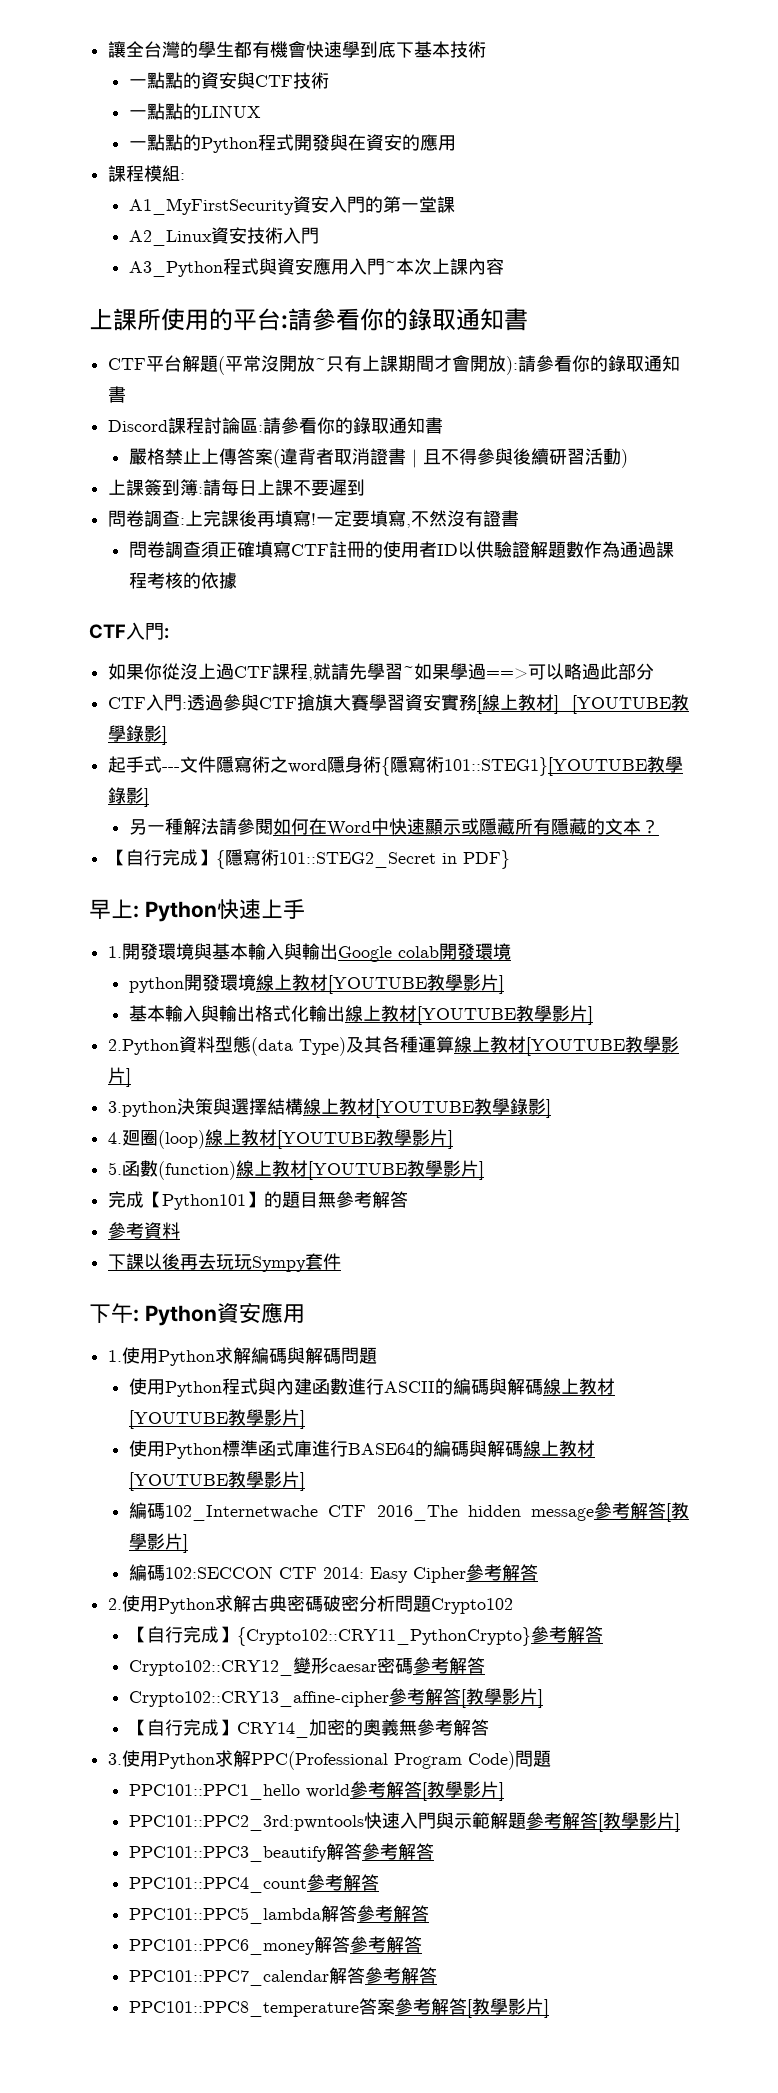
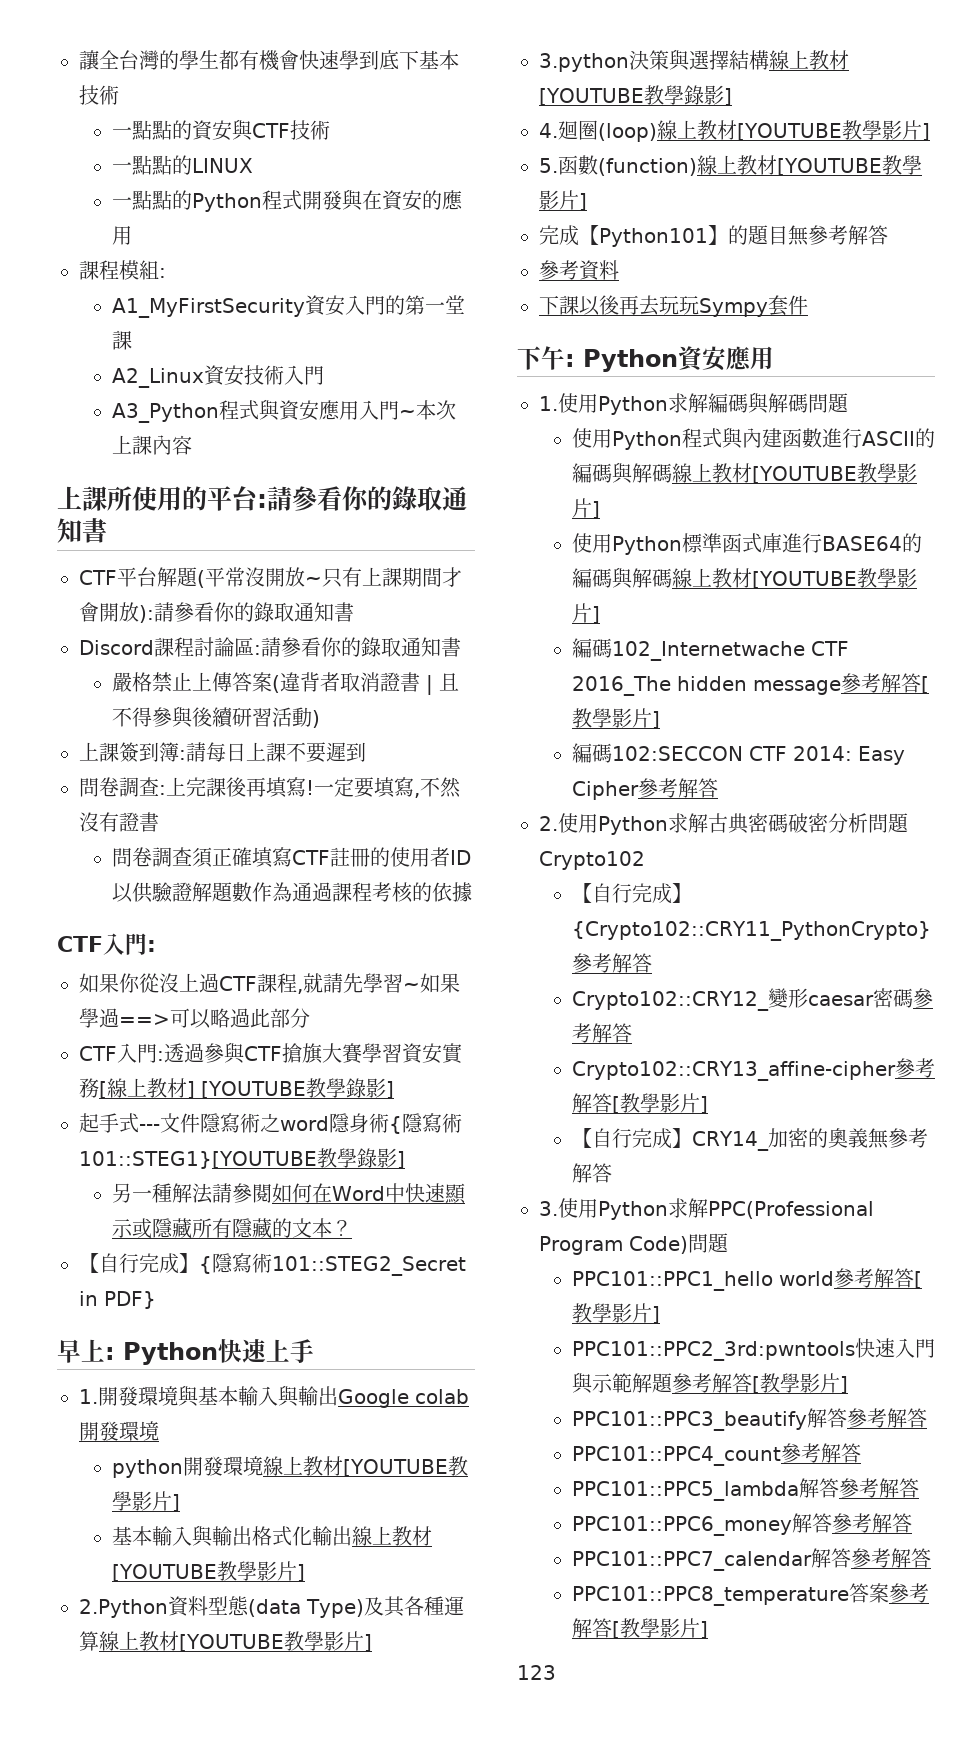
(550, 2008) none -> [517,1665,556,1680] // 123

